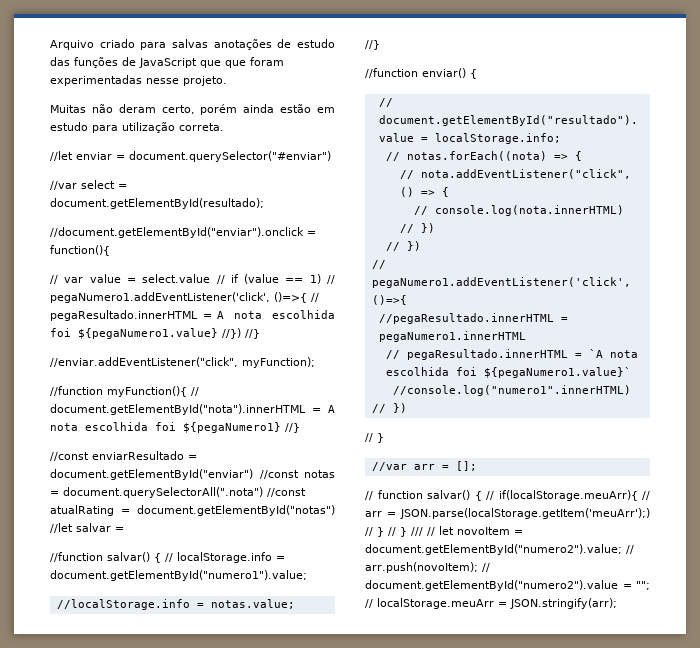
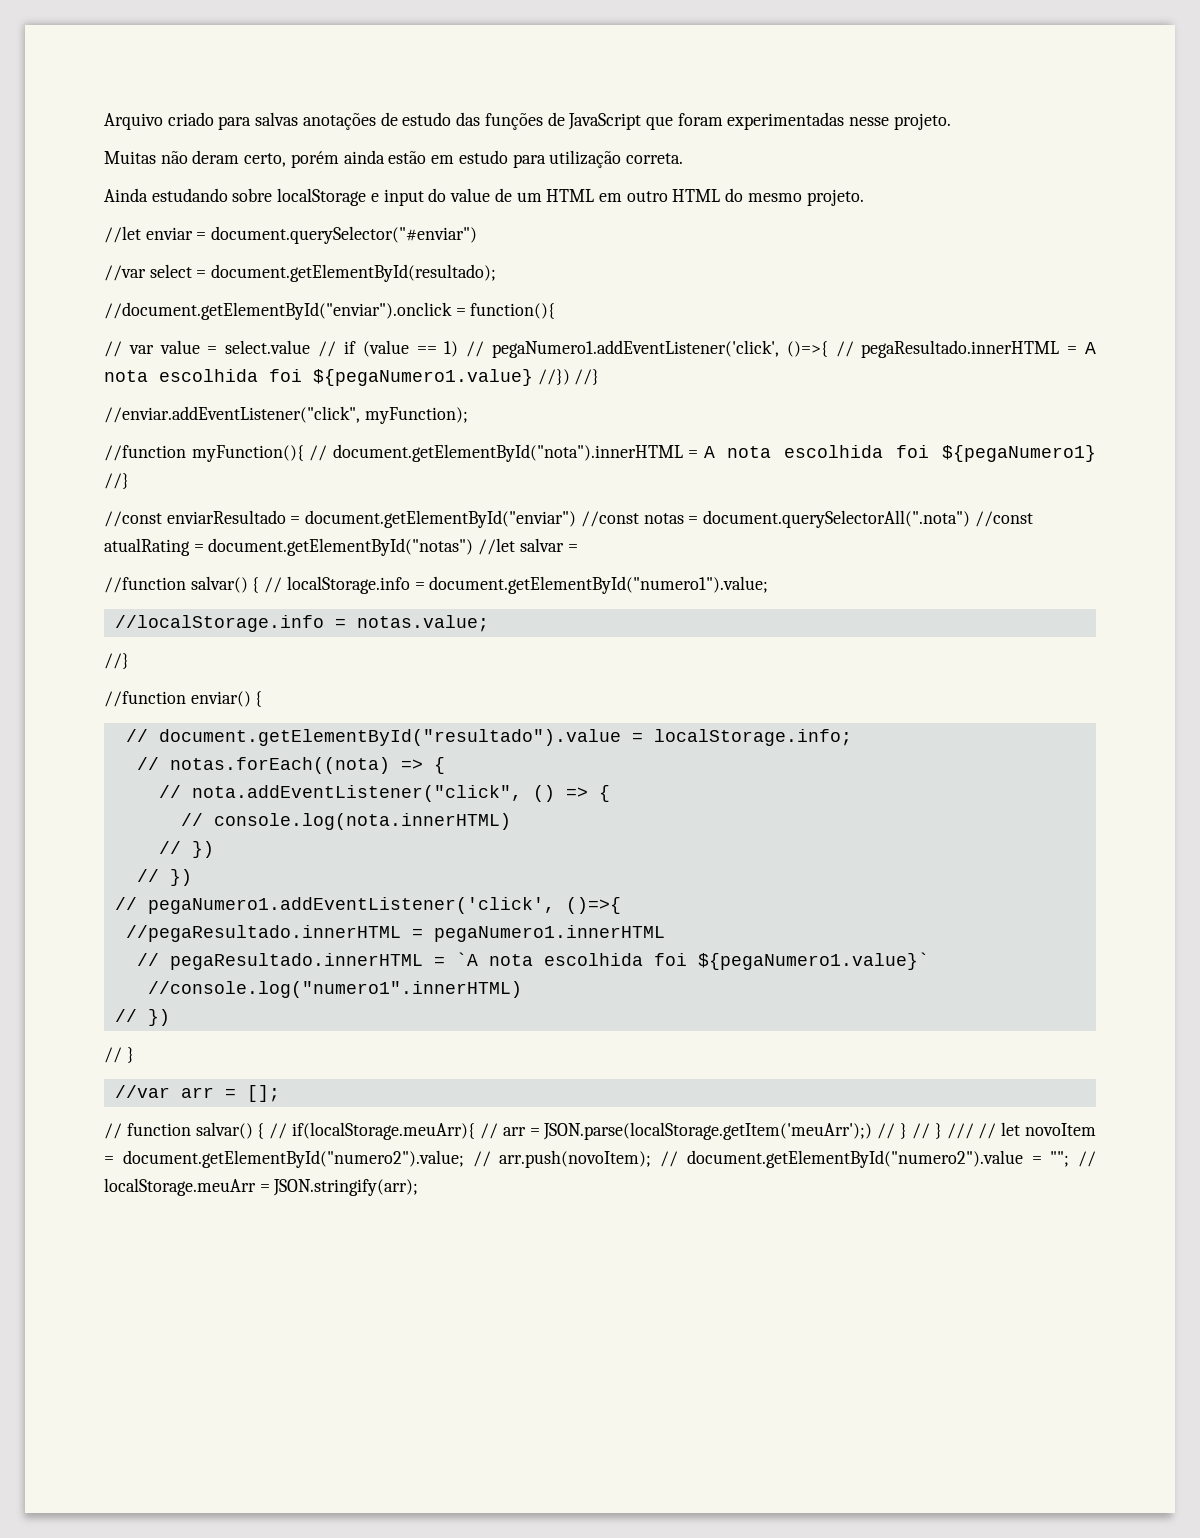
[225,60,246,68] que -> (673, 123) none
(224, 127) none -> [104,188,864,206] // Ainda estudando sobre localStorage e input do value de um HTML em outro HTML do mesmo projeto.

